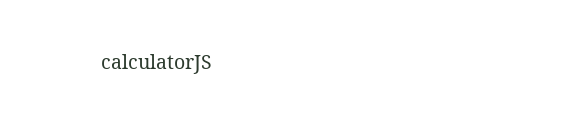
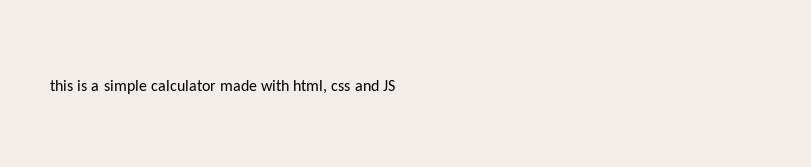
[101,54,212,74] calculatorJS -> [50,80,395,94] this is a simple calculator made with html, css and JS

